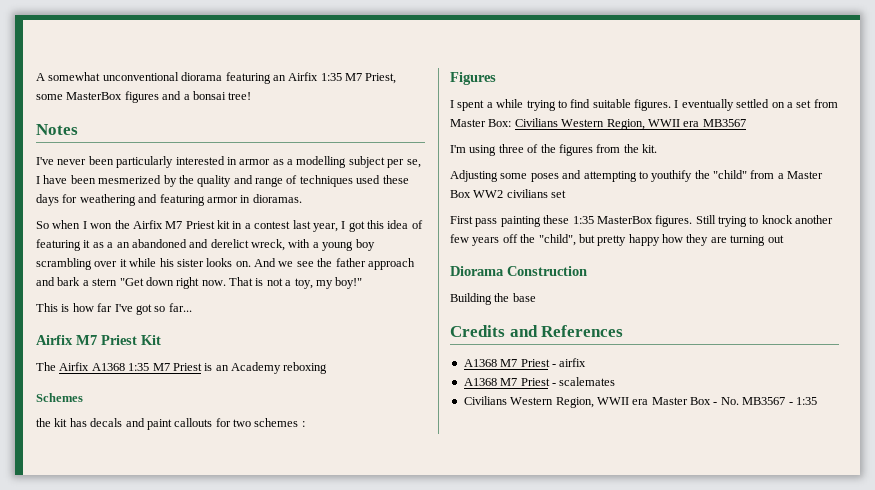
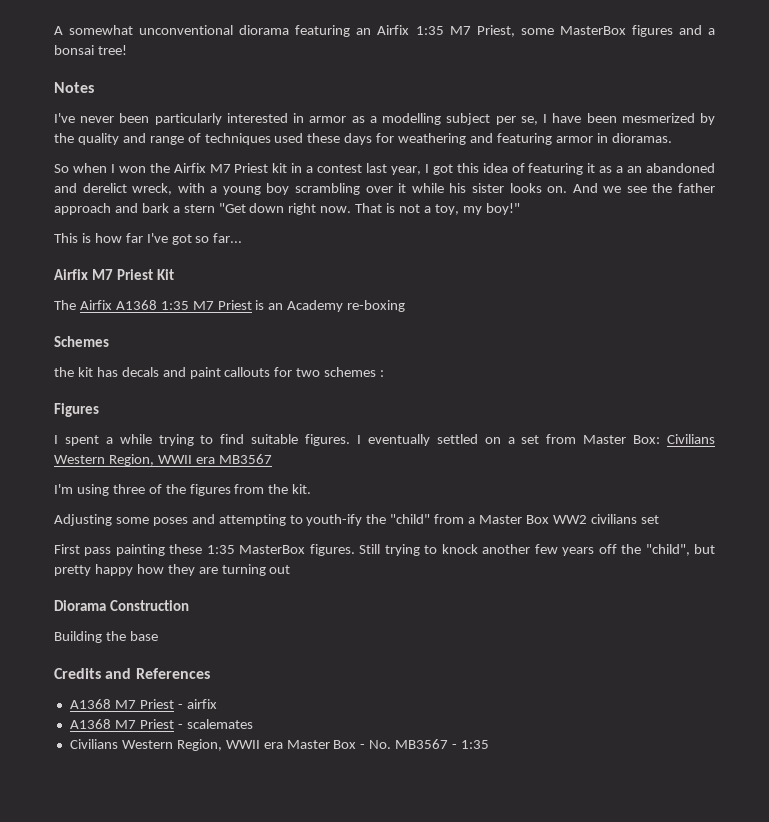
[283,362,328,374] reboxing -> [347,300,406,312] re-boxing
[651,170,693,182] youthify -> [306,514,363,526] youth-ify

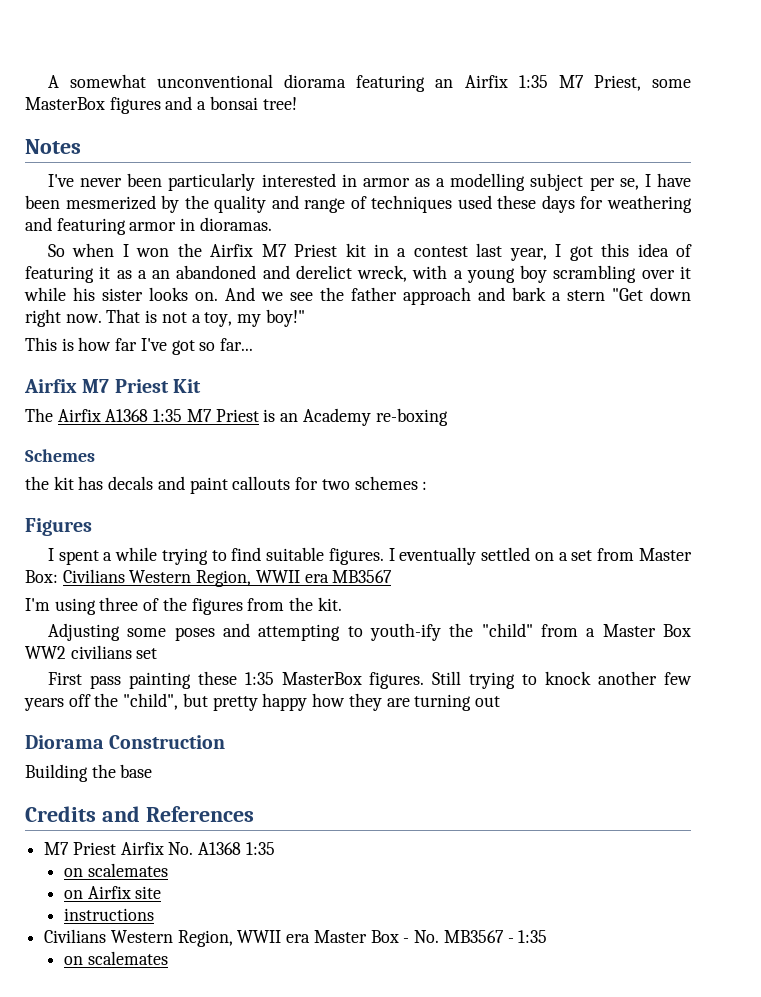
[69,699,217,709] [69,719,253,729] A1368 M7 Priest - airfix // A1368 M7 Priest - scalemates -> [44,842,275,855] [63,863,168,877] [63,886,162,899] [63,908,154,921] M7 Priest Airfix No. A1368 1:35 // on scalemates // on Airfix site // instructions
(490, 744) none -> [63,951,168,965] // on scalemates

